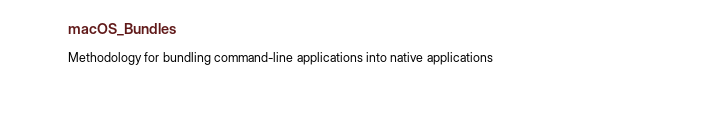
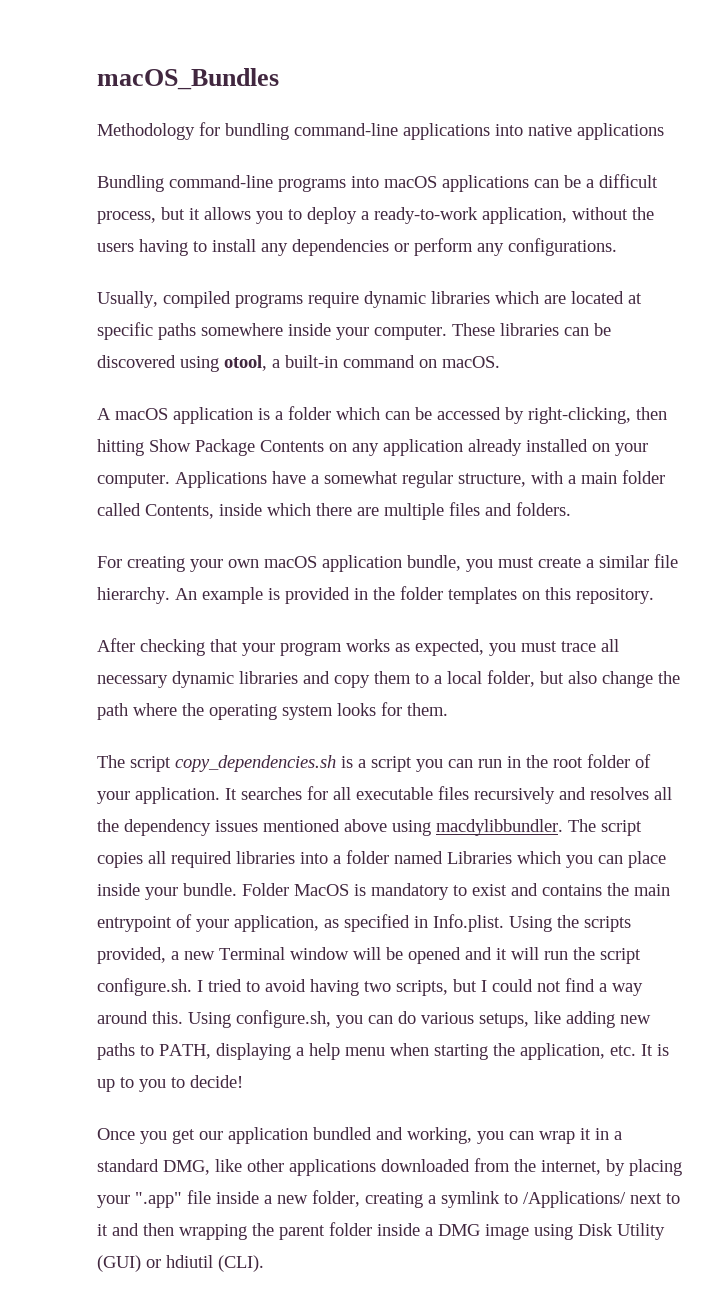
(493, 58) none -> [97,174,658,192] [97,207,654,224] [97,238,617,256] [97,291,642,308] [97,322,611,340] [97,355,500,372] [97,406,667,424] [97,439,648,456] [97,470,665,488] [97,502,571,520] [97,554,678,572] [97,586,654,604] [97,638,619,656] [97,670,680,688] [97,702,448,720] [97,754,651,772] [97,786,672,804] [97,819,642,836] [97,850,666,868] [97,883,670,900] [97,914,631,932] [97,947,641,964] [97,978,643,996] [97,1010,651,1028] [97,1043,669,1060] [97,1075,243,1092] [97,1127,622,1144] [97,1158,682,1176] [97,1190,680,1208] [97,1222,665,1240] [97,1255,264,1272] // Bundling command-line programs into macOS applications can be a difficult process, but it allows you to deploy a ready-to-work application, without the users having to install any dependencies or perform any configurations. // Usually, compiled programs require dynamic libraries which are located at specific paths somewhere inside your computer. These libraries can be discovered using otool, a built-in command on macOS. // A macOS application is a folder which can be accessed by right-clicking, then hitting Show Package Contents on any application already installed on your computer. Applications have a somewhat regular structure, with a main folder called Contents, inside which there are multiple files and folders. // For creating your own macOS application bundle, you must create a similar file hierarchy. An example is provided in the folder templates on this repository. // After checking that your program works as expected, you must trace all necessary dynamic libraries and copy them to a local folder, but also change the path where the operating system looks for them. // The script copy_dependencies.sh is a script you can run in the root folder of your application. It searches for all executable files recursively and resolves all the dependency issues mentioned above using macdylibbundler. The script copies all required libraries into a folder named Libraries which you can place inside your bundle. Folder MacOS is mandatory to exist and contains the main entrypoint of your application, as specified in Info.plist. Using the scripts provided, a new Terminal window will be opened and it will run the script configure.sh. I tried to avoid having two scripts, but I could not find a way around this. Using configure.sh, you can do various setups, like adding new paths to PATH, displaying a help menu when starting the application, etc. It is up to you to decide! // Once you get our application bundled and working, you can wrap it in a standard DMG, like other applications downloaded from the internet, by placing your ".app" file inside a new folder, creating a symlink to /Applications/ next to it and then wrapping the parent folder inside a DMG image using Disk Utility (GUI) or hdiutil (CLI).

